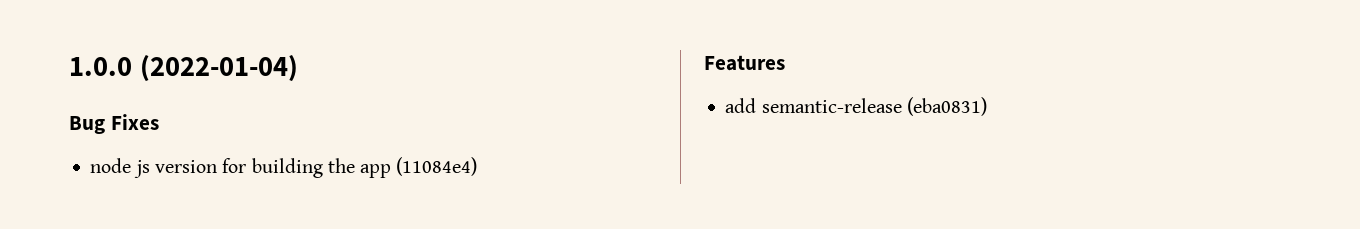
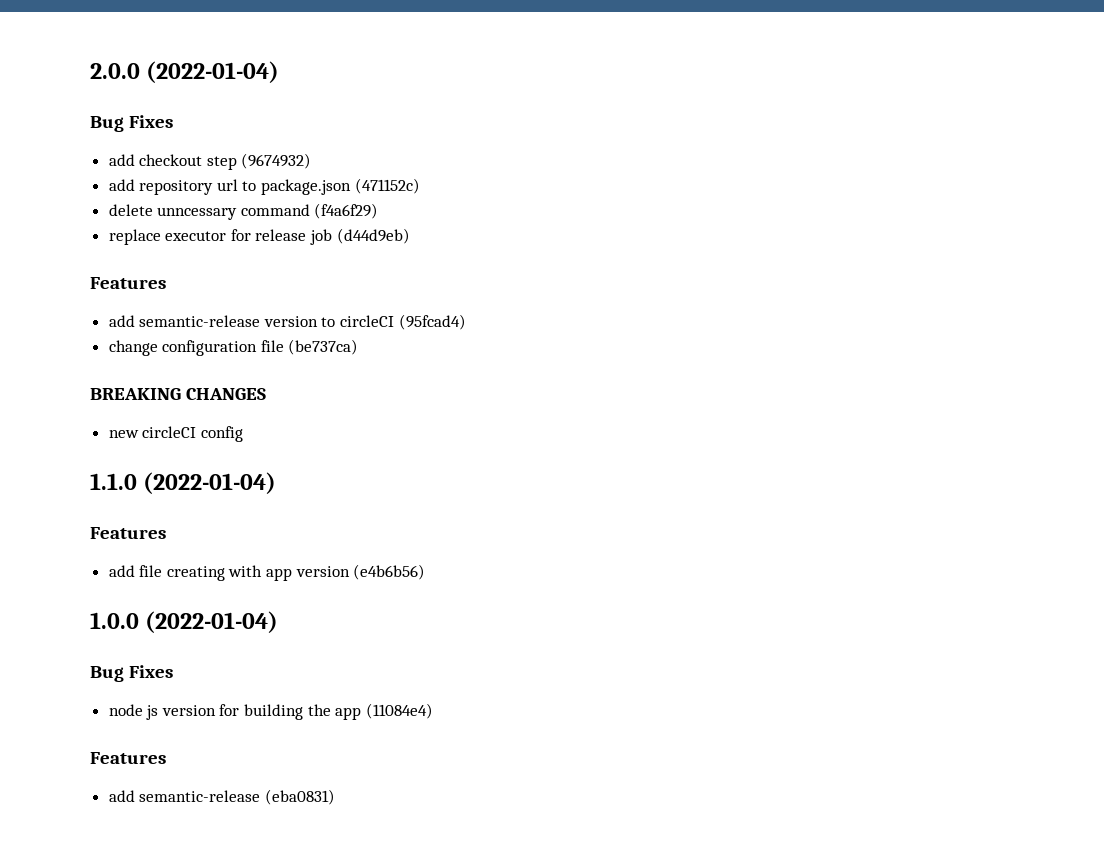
(69, 66) none -> [90,61,280,83] [90,115,174,132] [108,153,312,170] [108,178,420,195] [108,203,379,220] [108,228,410,245] [90,277,166,289] [108,314,466,330] [108,339,359,356] [90,388,267,400] [108,426,243,442] [90,472,277,494] [90,527,166,539] [108,564,426,581] 2.0.0 (2022-01-04) // Bug Fixes // add checkout step (9674932) // add repository url to package.json (471152c) // delete unncessary command (f4a6f29) // replace executor for release job (d44d9eb) // Features // add semantic-release version to circleCI (95fcad4) // change configuration file (be737ca) // BREAKING CHANGES // new circleCI config // 1.1.0 (2022-01-04) // Features // add file creating with app version (e4b6b56) //

